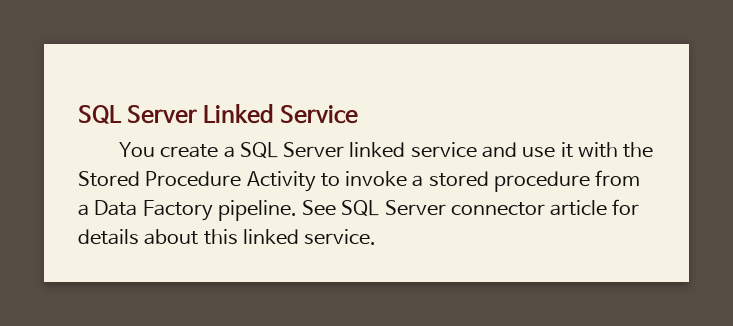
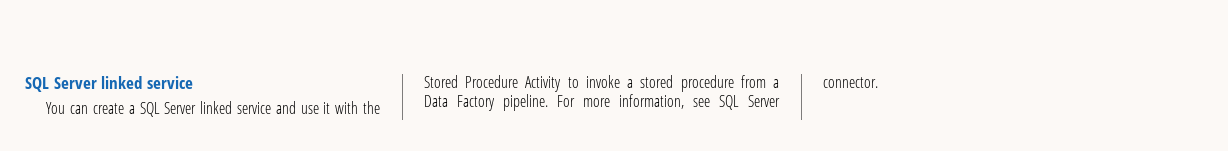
[78,104,359,124] SQL Server Linked Service -> [25,76,193,92] SQL Server linked service
(156, 149) none -> [70,105,89,114] can
[302,199,640,216] [78,229,377,245] See SQL Server connector article for details about this linked service. -> [557,94,780,110] [823,77,878,88] For more information, see SQL Server connector.

